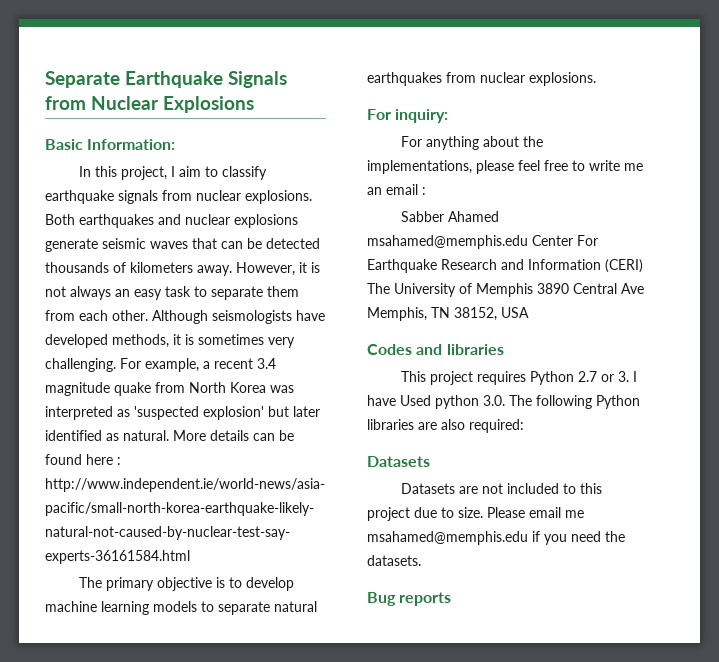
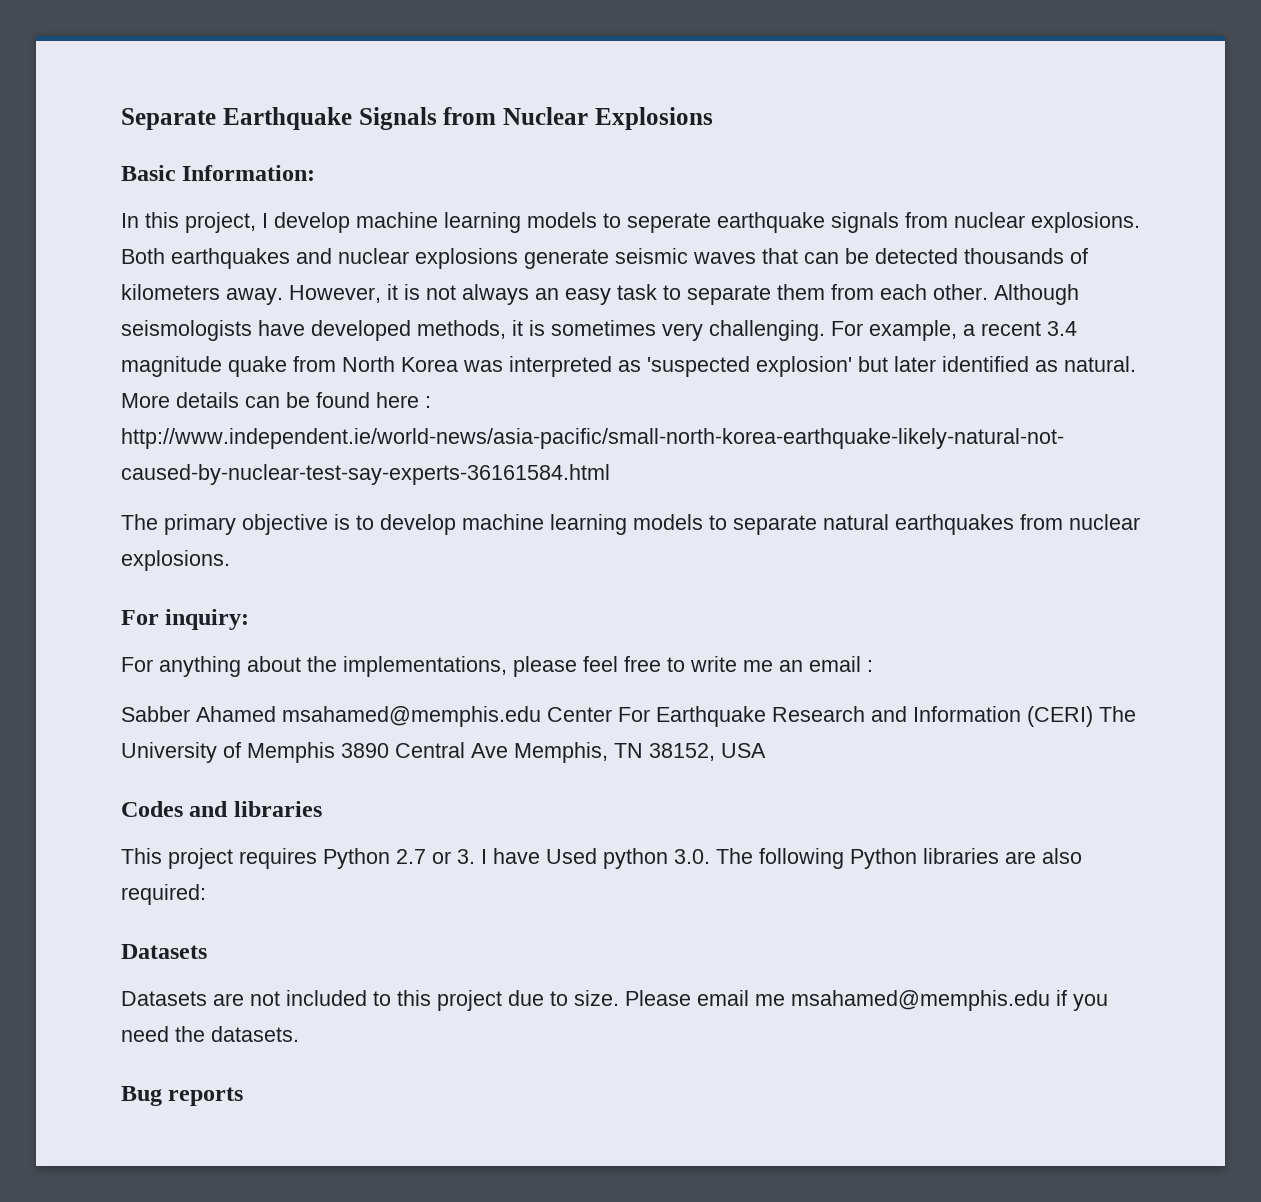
[178,166,267,180] aim to classify -> [274,212,711,233] develop machine learning models to seperate

